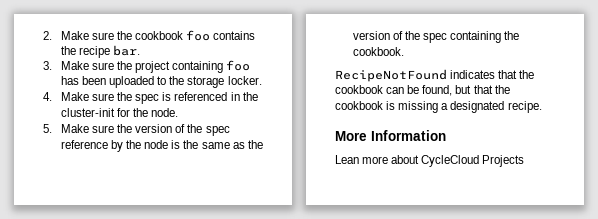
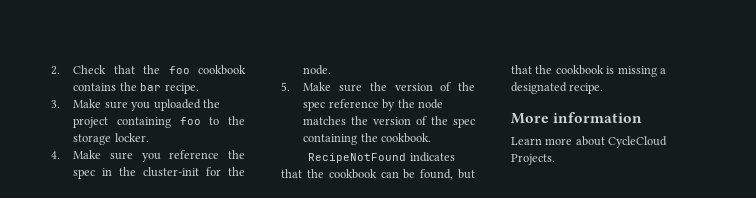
[60,30,256,41] [60,45,141,58] Make sure the cookbook foo contains the recipe bar. -> [73,65,246,75] [73,82,199,94] Check that the foo cookbook contains the bar recipe.
(115, 66) none -> [131,99,201,111] you uploaded
[60,76,155,88] has been uploaded -> (201, 121) none
[117,92,228,104] the spec is referenced -> [141,150,245,162] [73,169,96,179] you reference the spec
[171,140,245,149] is the same as -> [303,116,347,125] matches
[371,130,446,141] [335,155,359,164] Information // Lean -> [553,112,643,123] [511,137,542,145] information // Learn
[482,155,525,167] Projects -> [511,154,555,165] Projects.

